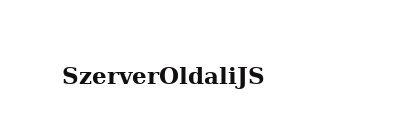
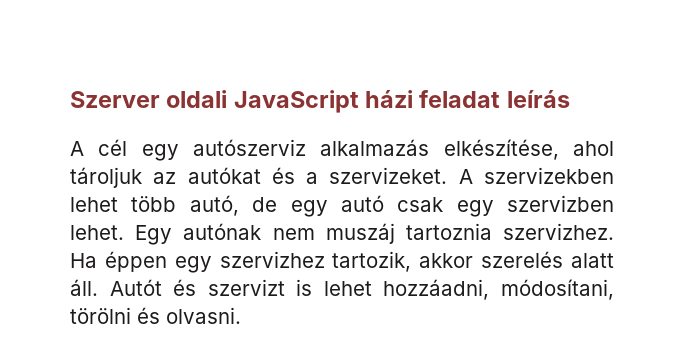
[62,67,265,89] SzerverOldaliJS -> [70,90,570,113] [70,139,614,161] [70,167,614,188] [70,195,614,217] [70,223,614,245] [70,251,614,273] [70,279,614,300] [70,307,241,324] Szerver oldali JavaScript házi feladat leírás // A cél egy autószerviz alkalmazás elkészítése, ahol tároljuk az autókat és a szervizeket. A szervizekben lehet több autó, de egy autó csak egy szervizben lehet. Egy autónak nem muszáj tartoznia szervizhez. Ha éppen egy szervizhez tartozik, akkor szerelés alatt áll. Autót és szervizt is lehet hozzáadni, módosítani, törölni és olvasni.

